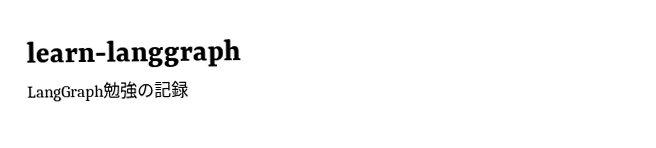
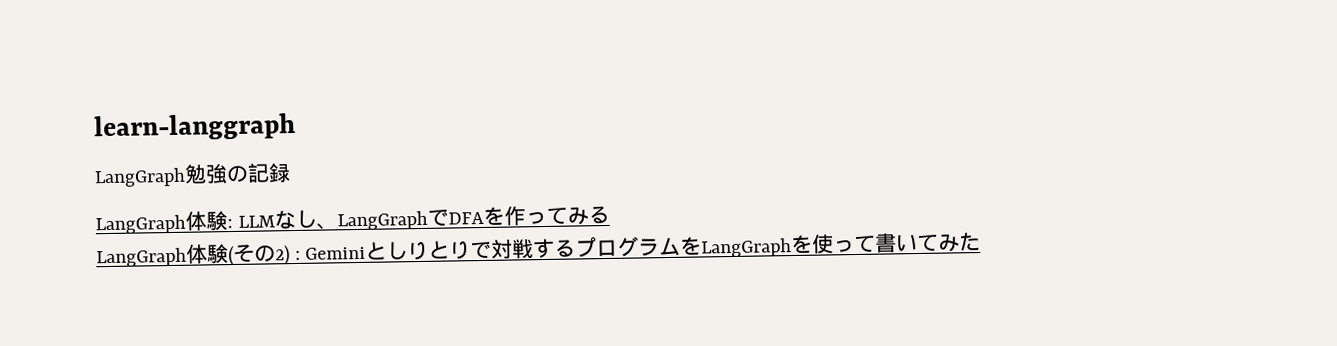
(189, 89) none -> [95,205,610,235] [96,231,982,268] // LangGraph体験: LLMなし、LangGraphでDFAを作ってみる // LangGraph体験(その2) : Geminiとしりとりで対戦するプログラムをLangGraphを使って書いてみた

